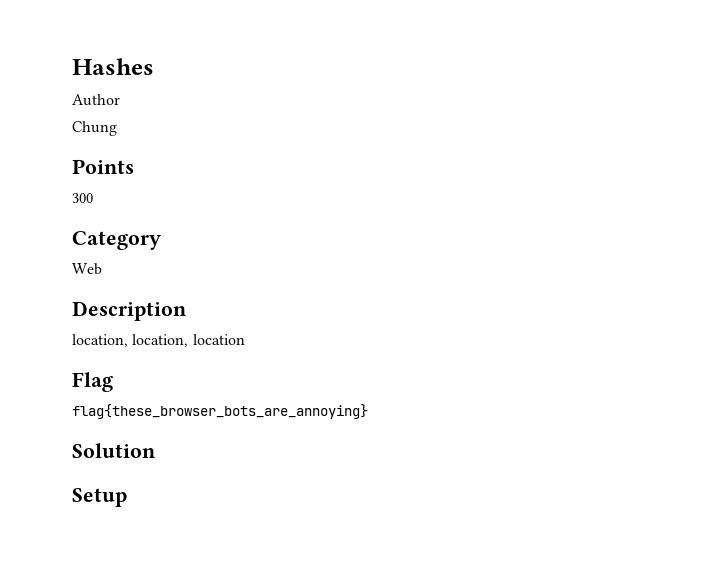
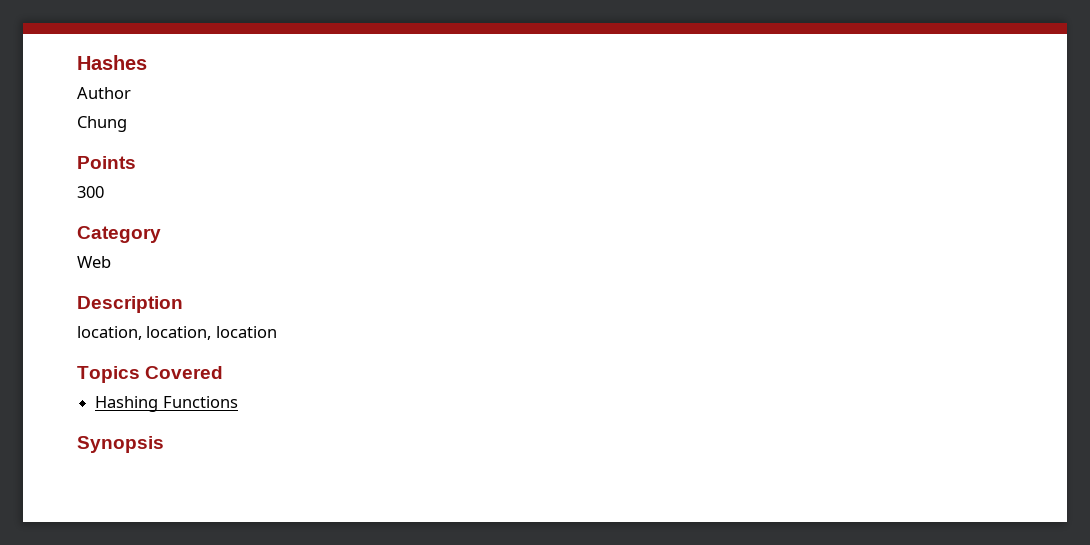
[72,372,113,392] [72,404,368,419] [72,443,156,458] [72,488,127,507] Flag // flag{these_browser_bots_are_annoying} // Solution // Setup -> [77,366,224,383] [95,396,238,412] [77,436,164,453] Topics Covered // Hashing Functions // Synopsis

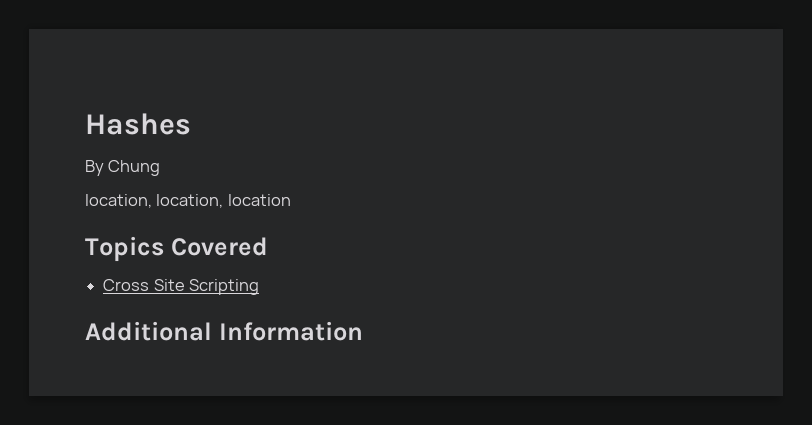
[77,87,131,99] Author // -> [85,160,104,176] By
[77,156,136,169] [77,186,104,198] [77,226,161,243] [77,256,111,268] [77,296,183,313] // Points // 300 // Category // Web // Description -> (161, 168) none
[95,396,238,412] [77,436,164,453] Hashing Functions // Synopsis -> [103,279,260,295] [85,321,363,341] Cross Site Scripting // Additional Information

